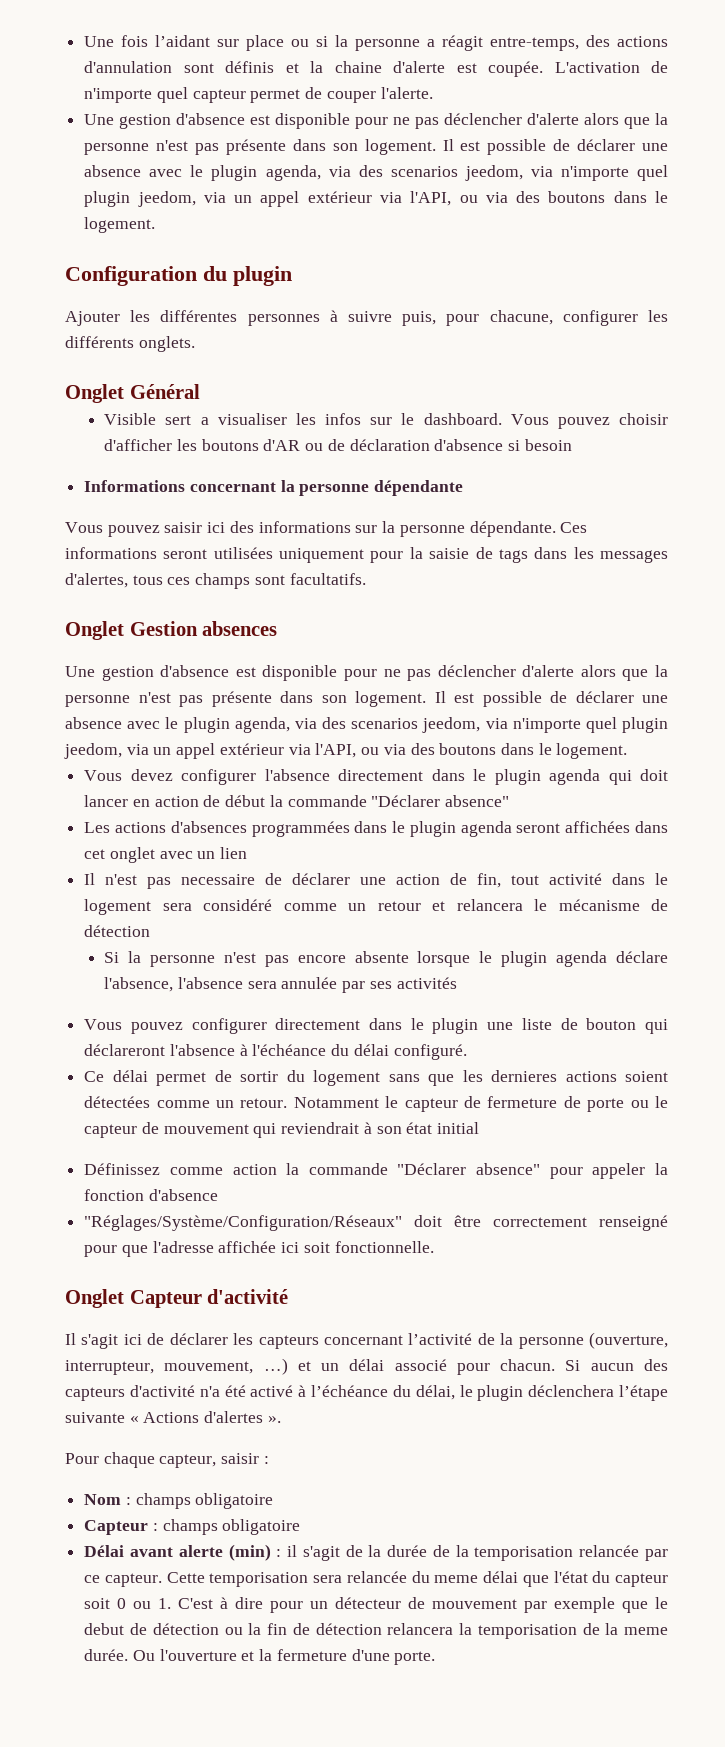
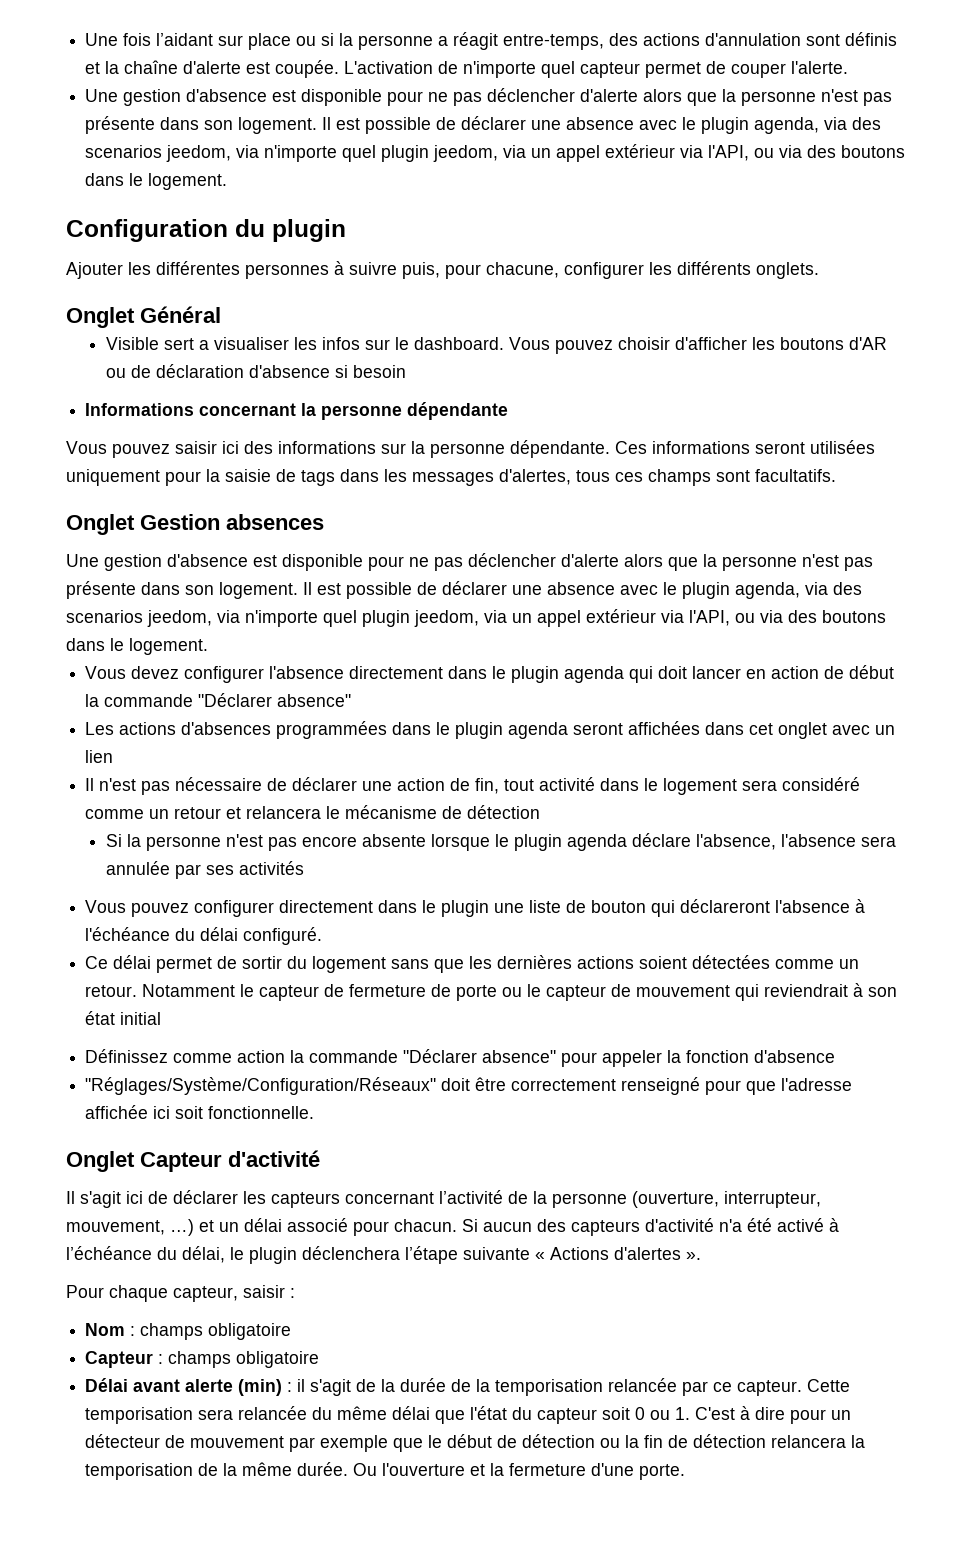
[334,61,382,73] chaine -> [124,60,179,74] chaîne
[181,874,256,885] necessaire -> [175,777,263,791] nécessaire
[491,1070,558,1082] dernieres -> [497,955,573,969] dernières
[434,1575,479,1583] meme -> [337,1406,388,1420] même
[84,1623,125,1635] debut -> [447,1434,493,1448] début
[624,1627,668,1635] meme -> [242,1462,293,1476] même

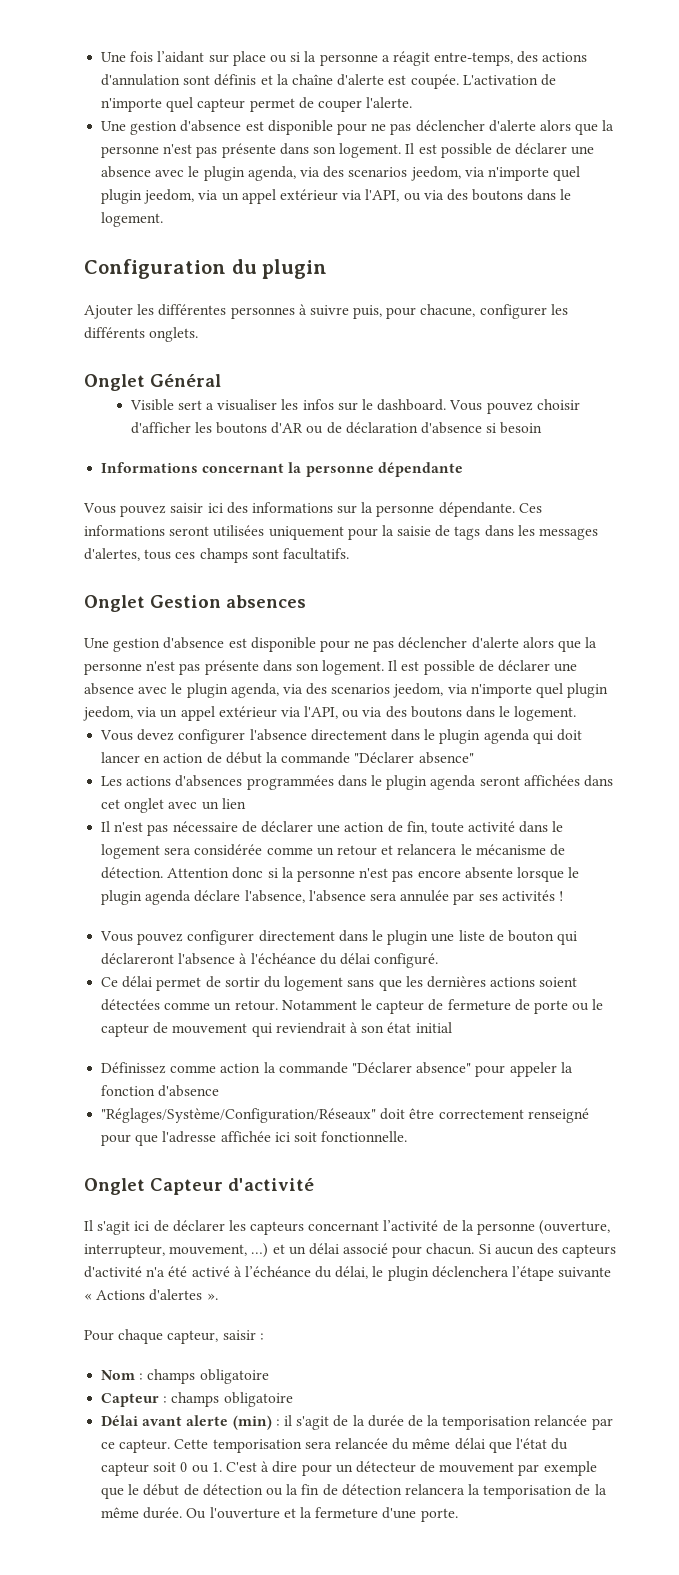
[504,779,535,791] tout -> [430,822,464,833] toute
[782,777,861,791] considéré -> [194,844,263,856] considérée
[467,805,541,819] [106,834,123,847] détection // Si -> [101,867,278,879] détection. Attention donc si
(305, 868) none -> [558,891,563,901] !

